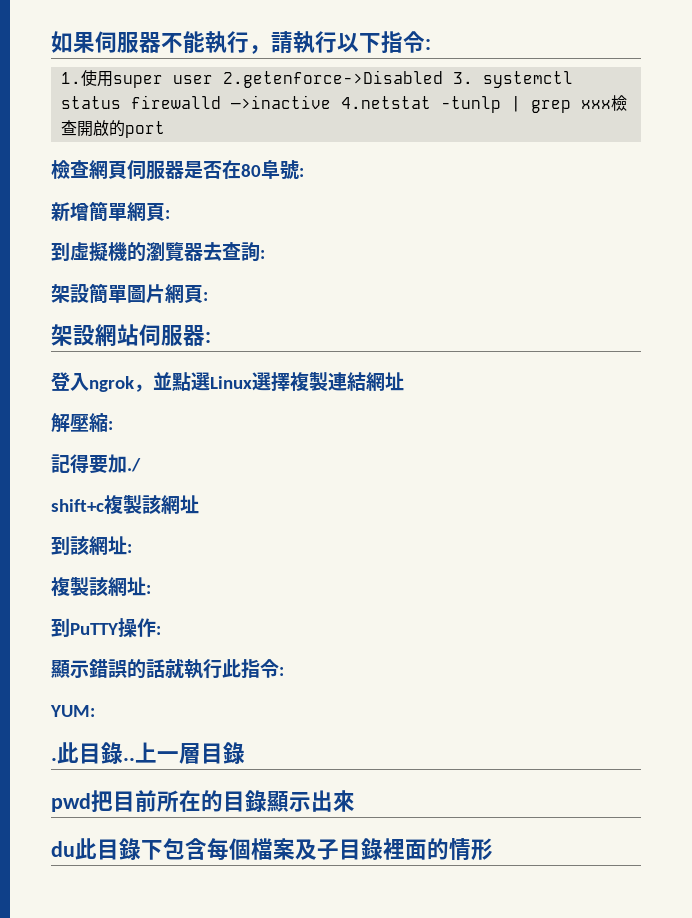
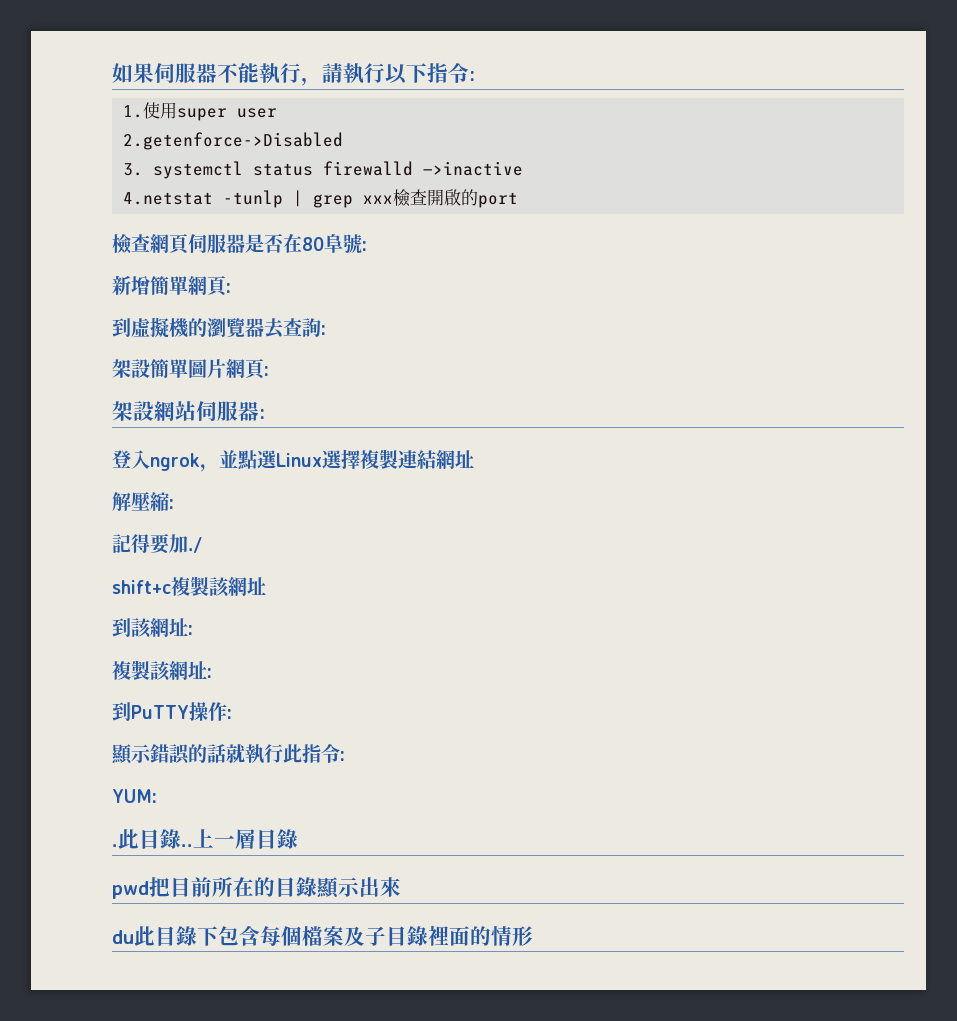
(214, 79) none -> (277, 113) //
(444, 79) none -> (343, 141) //
(332, 102) none -> (523, 168) //

